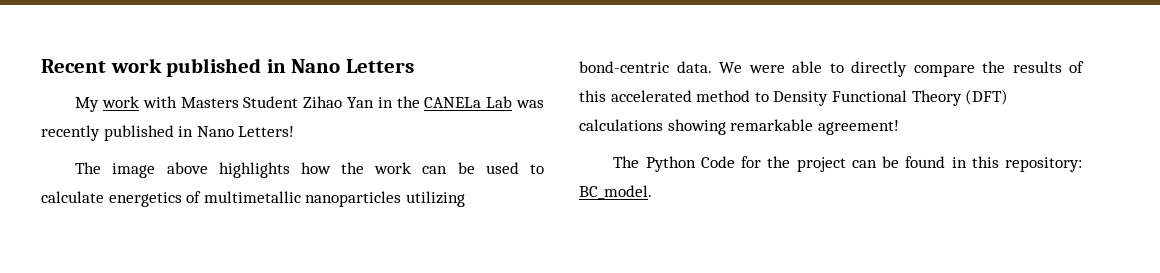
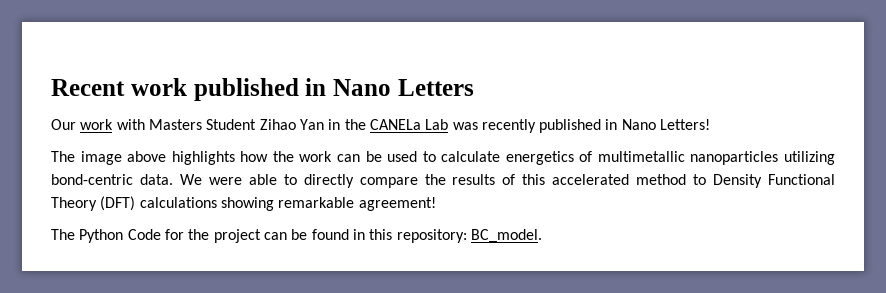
[75,97,100,112] My -> [51,119,76,130] Our

